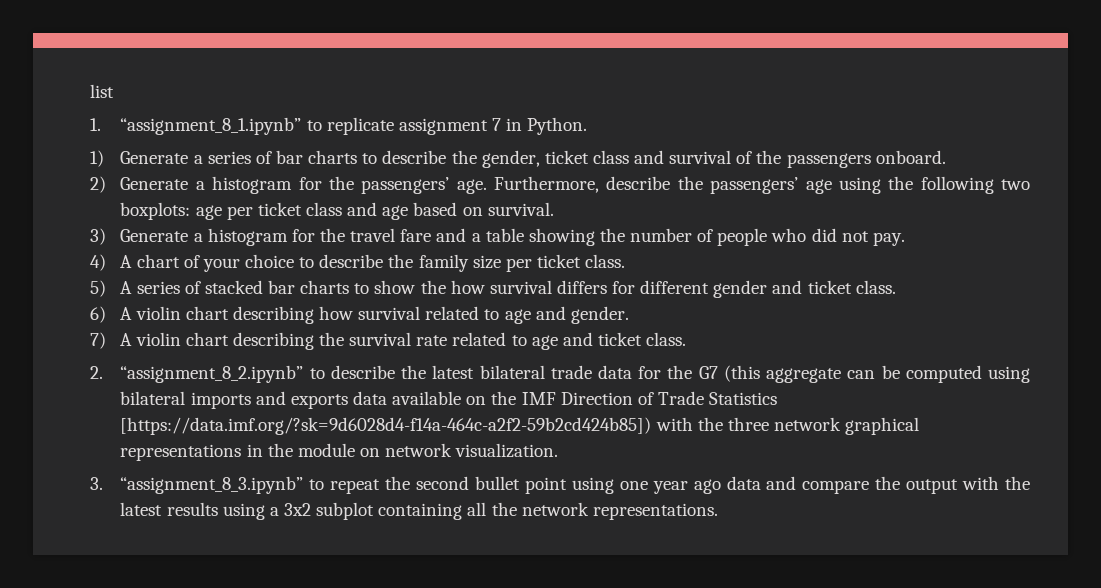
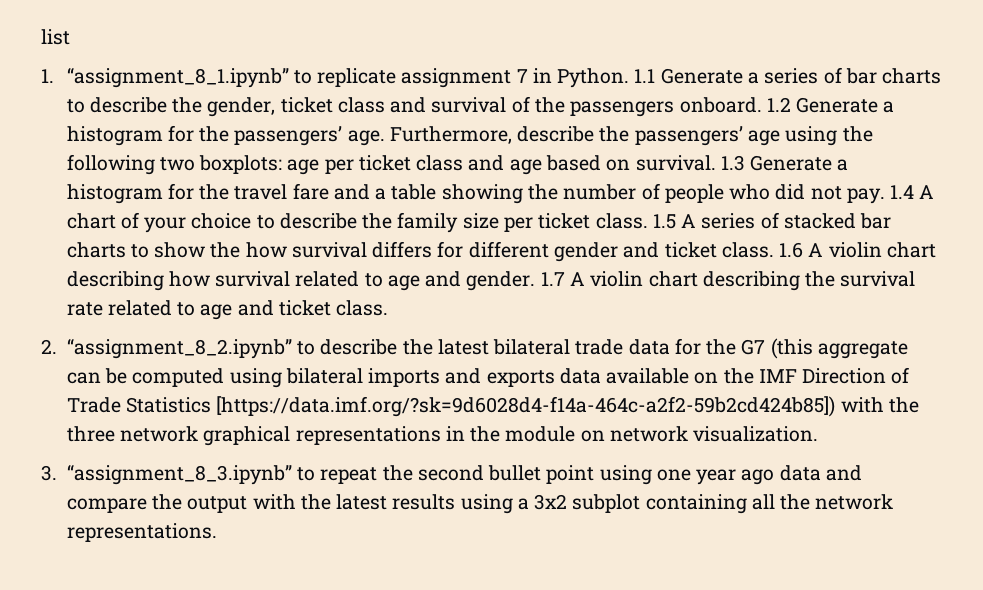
[90,150,104,167] // 1) -> [634,69,656,83] 1.1
[90,176,106,193] // 2) -> [766,97,791,112] 1.2
[90,228,106,245] // 3) -> [720,155,745,171] 1.3
[90,254,106,271] // 4) -> [890,185,915,199] 1.4
[90,280,106,297] // 5) -> [652,214,676,229] 1.5
[90,306,106,323] // 6) -> [779,242,804,258] 1.6
[90,332,106,349] // 7) -> [540,272,565,286] 1.7

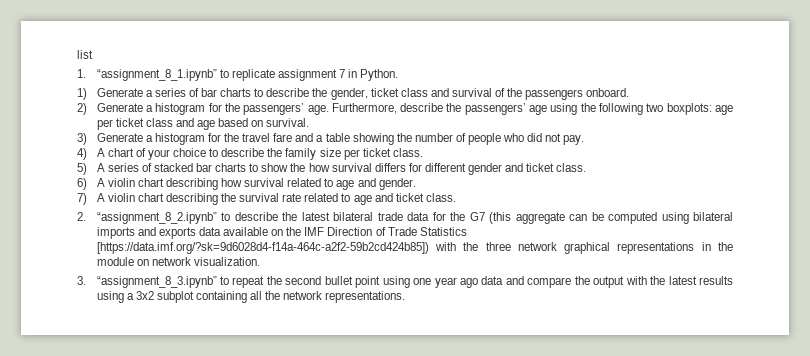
[634,69,656,83] 1.1 -> [77,88,87,100] // 1)
[766,97,791,112] 1.2 -> [77,103,87,115] // 2)
[720,155,745,171] 1.3 -> [77,133,87,145] // 3)
[890,185,915,199] 1.4 -> [77,148,87,160] // 4)
[652,214,676,229] 1.5 -> [77,163,87,175] // 5)
[779,242,804,258] 1.6 -> [77,178,87,190] // 6)
[540,272,565,286] 1.7 -> [77,193,87,205] // 7)

